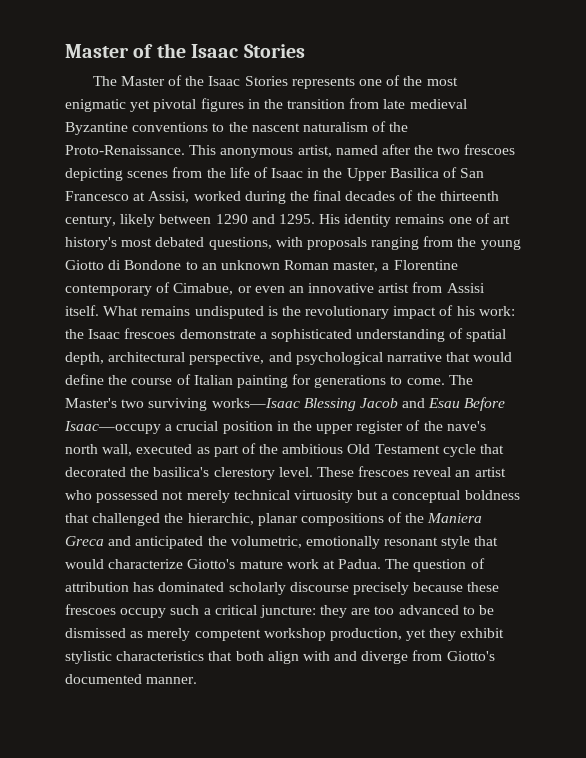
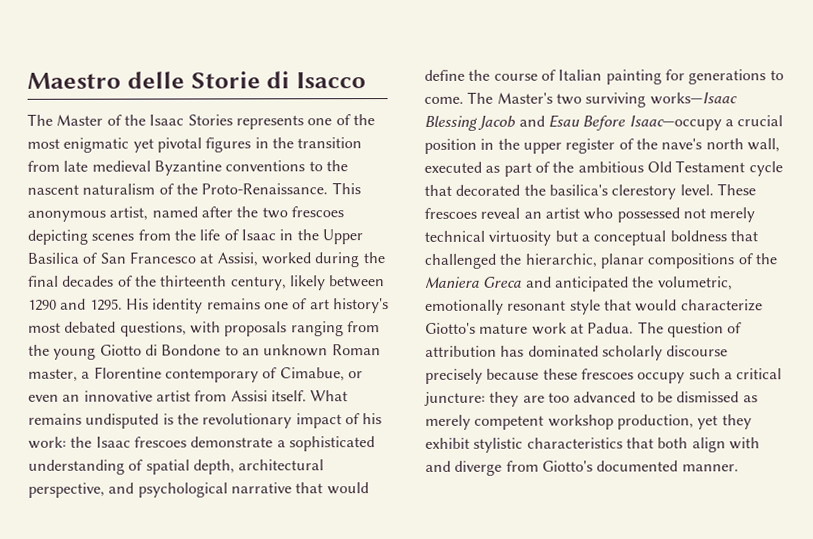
[65,43,305,58] Master of the Isaac Stories -> [27,71,366,89] Maestro delle Storie di Isacco

